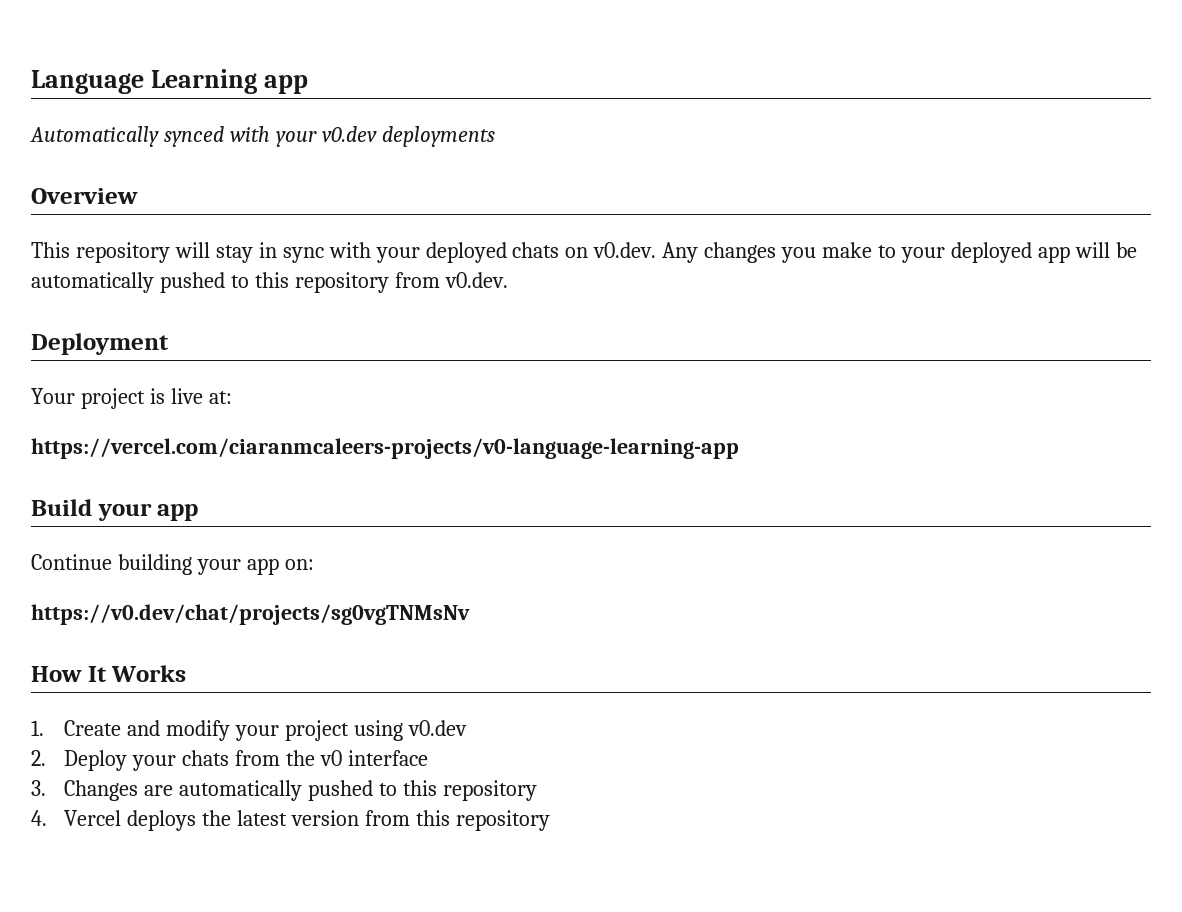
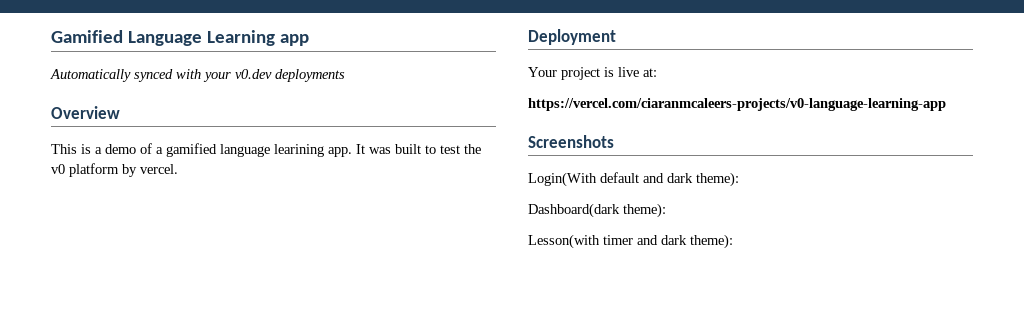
(31, 82) none -> [51,30,123,43] Gamified
[75,242,1137,263] [31,272,508,293] repository will stay in sync with your deployed chats on v0.dev. Any changes you make to your deployed app will be automatically pushed to this repository from v0.dev. -> [81,143,481,157] [51,163,178,177] is a demo of a gamified language learining app. It was built to test the v0 platform by vercel.
[31,499,199,521] [31,554,314,575] [31,604,470,625] [31,665,187,682] [31,720,467,741] [31,750,428,771] [31,780,537,801] [31,810,550,831] Build your app // Continue building your app on: // https://v0.dev/chat/projects/sg0vgTNMsNv // How It Works // 1. Create and modify your project using v0.dev // 2. Deploy your chats from the v0 interface // 3. Changes are automatically pushed to this repository // 4. Vercel deploys the latest version from this repository -> [528,135,614,148] [528,172,739,187] [528,203,666,218] [528,234,733,249] Screenshots // Login(With default and dark theme): // Dashboard(dark theme): // Lesson(with timer and dark theme):

